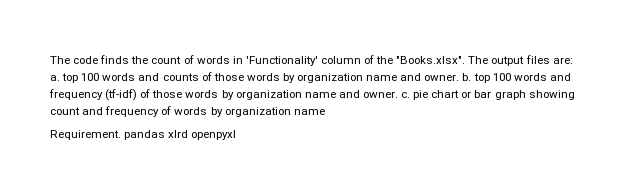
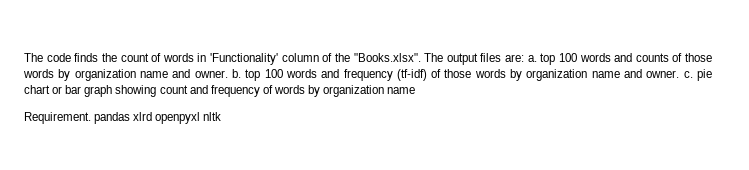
(237, 135) none -> [203,112,222,121] nltk

